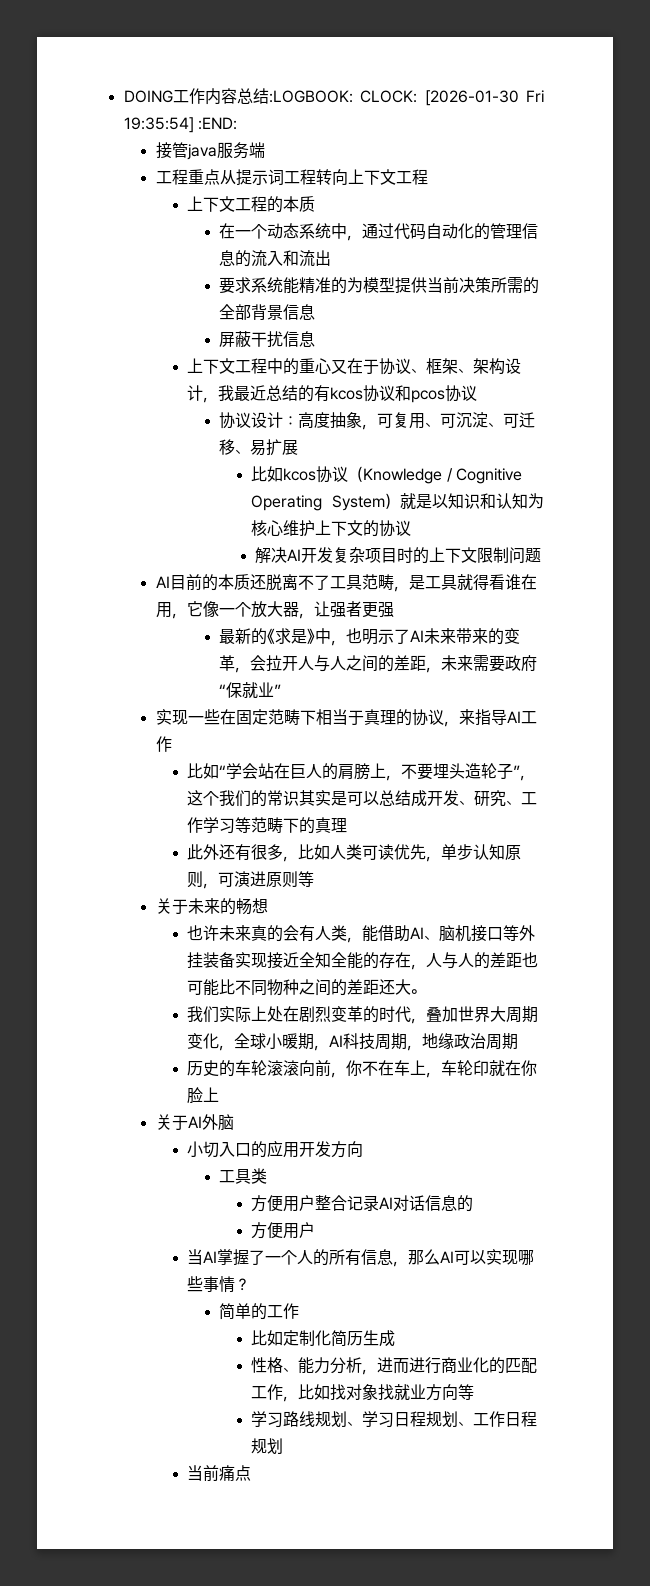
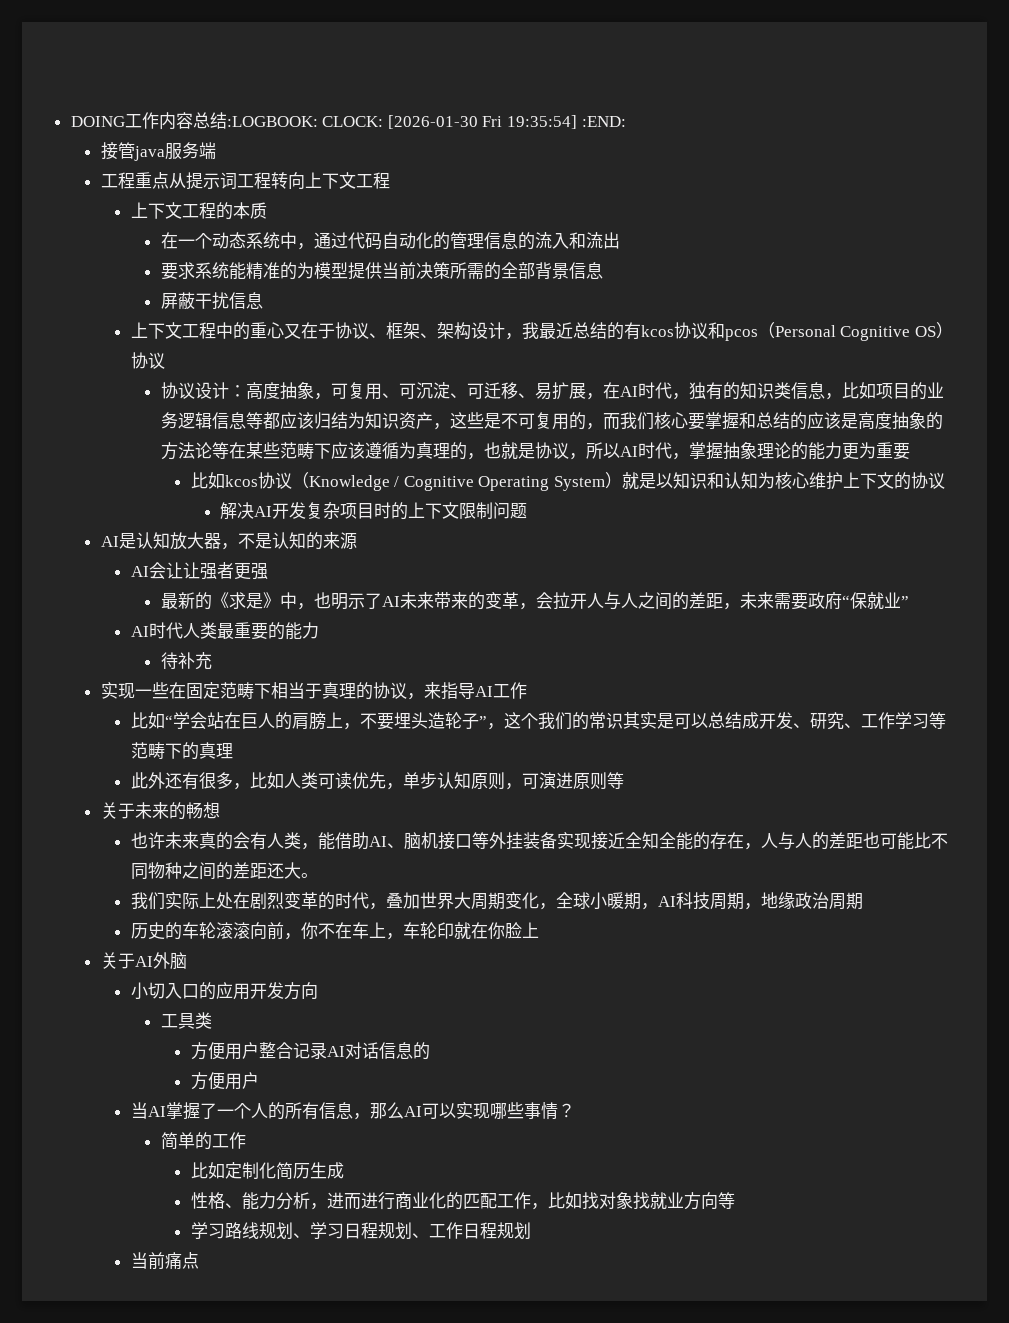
(446, 396) none -> [757,322,953,341] （Personal Cognitive OS）
(299, 447) none -> [585,382,944,400] [160,412,943,430] [160,442,910,460] ，在AI时代，独有的知识类信息，比如项目的业务逻辑信息等都应该归结为知识资产，这些是不可复用的，而我们核心要掌握和总结的应该是高度抽象的方法论等在某些范畴下应该遵循为真理的，也就是协议，所以AI时代，掌握抽象理论的能力更为重要
[169,574,537,592] [155,601,314,619] 目前的本质还脱离不了工具范畴，是工具就得看谁在用，它像一个放大器， -> [118,532,357,550] [130,562,183,579] 是认知放大器，不是认知的来源 // AI会让
(282, 690) none -> [130,622,319,640] [160,652,212,670] // AI时代人类最重要的能力 // 待补充

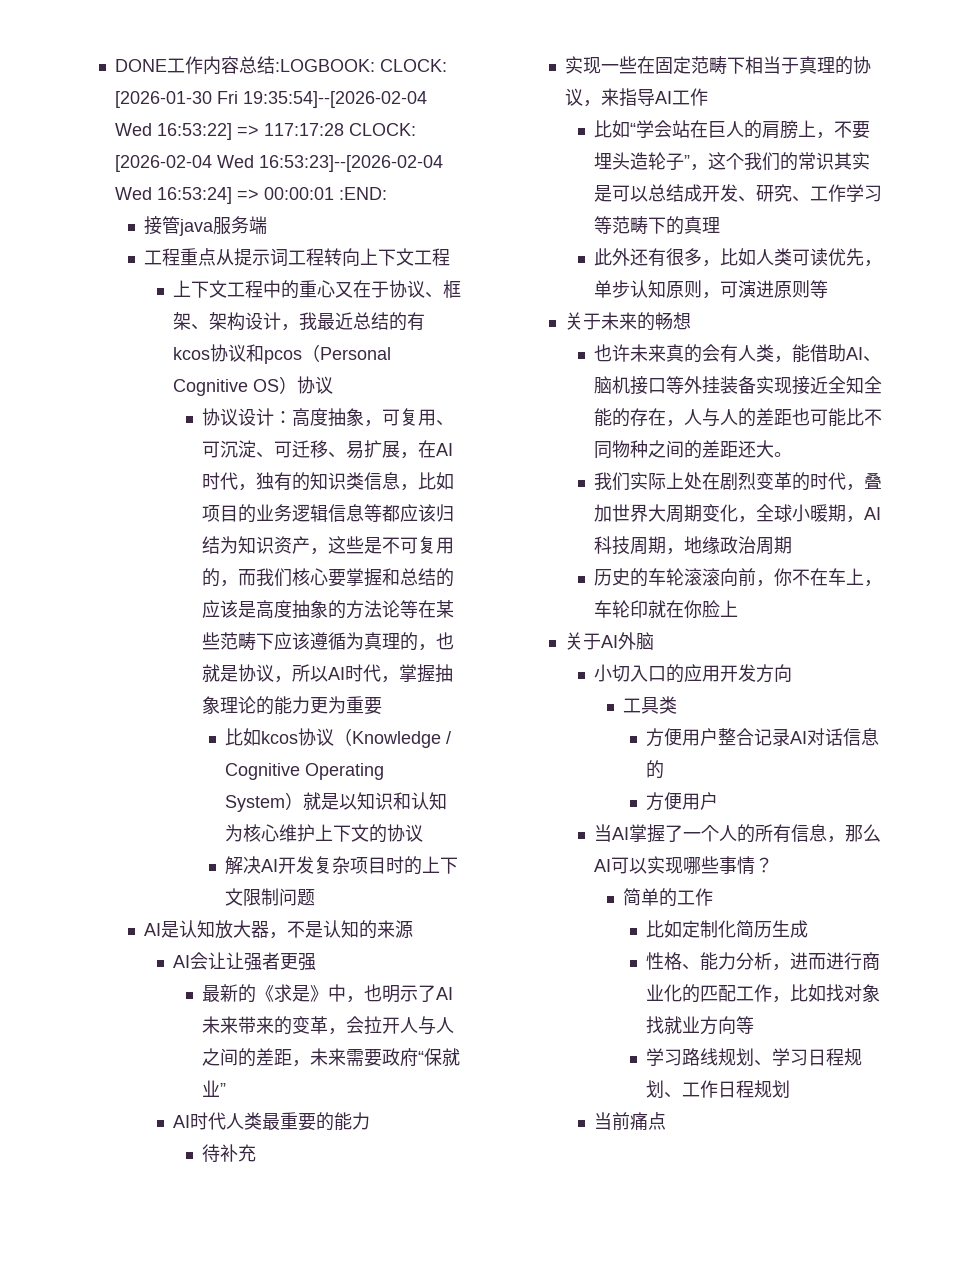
[70,116,125,127] DOING -> [114,59,167,72] DONE
[507,115,578,129] 19:35:54] -> [242,91,427,108] [114,123,416,140] [114,155,443,172] [114,187,334,204] 19:35:54]--[2026-02-04 Wed 16:53:22] => 117:17:28 CLOCK: [2026-02-04 Wed 16:53:23]--[2026-02-04 Wed 16:53:24] => 00:00:01
[130,202,267,220] [160,232,620,250] [160,262,603,280] [160,292,263,309] // 上下文工程的本质 // 在一个动态系统中，通过代码自动化的管理信息的流入和流出 // 要求系统能精准的为模型提供当前决策所需的全部背景信息 // 屏蔽干扰信息 -> (450, 257) none

